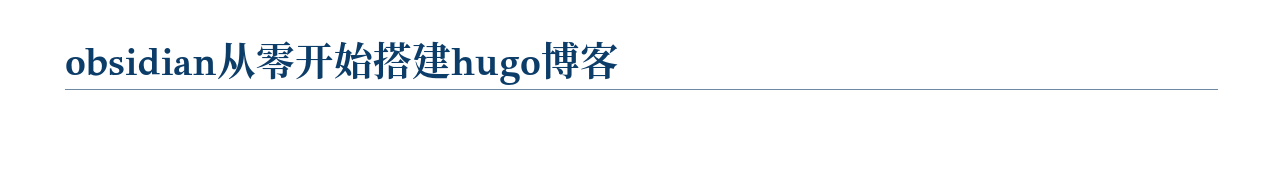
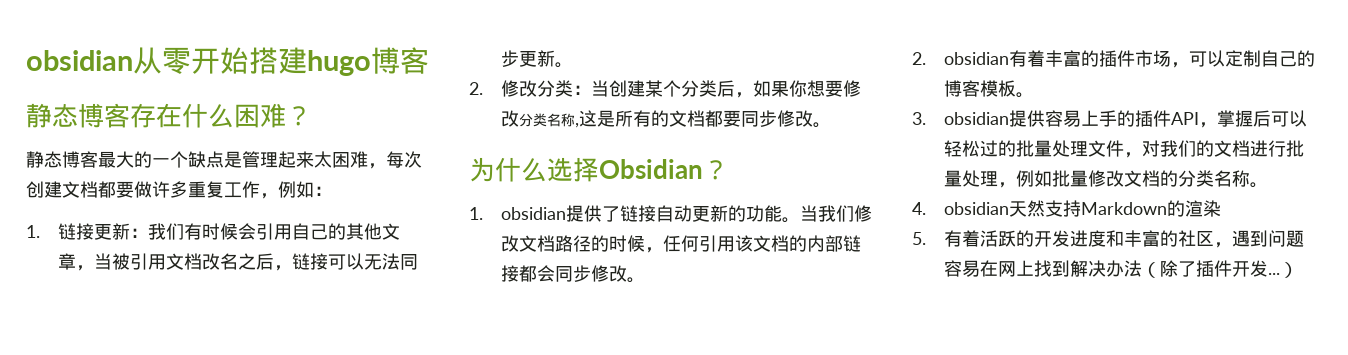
(619, 60) none -> [26,103,312,128] [26,151,422,169] [26,181,332,199] [26,223,401,240] [58,253,419,271] [501,50,574,68] [469,80,862,98] [501,110,832,128] [469,157,729,182] [469,205,873,223] [501,235,862,253] [501,265,646,283] [912,50,1316,68] [944,80,1035,98] [912,110,1308,128] [944,140,1305,158] [944,170,1269,188] [912,200,1222,217] [912,230,1305,248] [944,260,1299,278] // 静态博客存在什么困难？ // 静态博客最大的一个缺点是管理起来太困难，每次创建文档都要做许多重复工作，例如： // 1.链接更新：我们有时候会引用自己的其他文章，当被引用文档改名之后，链接可以无法同步更新。 // 2.修改分类：当创建某个分类后，如果你想要修改分类名称,这是所有的文档都要同步修改。 // 为什么选择Obsidian？ // 1. obsidian提供了链接自动更新的功能。当我们修改文档路径的时候，任何引用该文档的内部链接都会同步修改。 // 2. obsidian有着丰富的插件市场，可以定制自己的博客模板。 // 3. obsidian提供容易上手的插件API，掌握后可以轻松过的批量处理文件，对我们的文档进行批量处理，例如批量修改文档的分类名称。 // 4. obsidian天然支持Markdown的渲染 // 5.有着活跃的开发进度和丰富的社区，遇到问题容易在网上找到解决办法（除了插件开发...）

